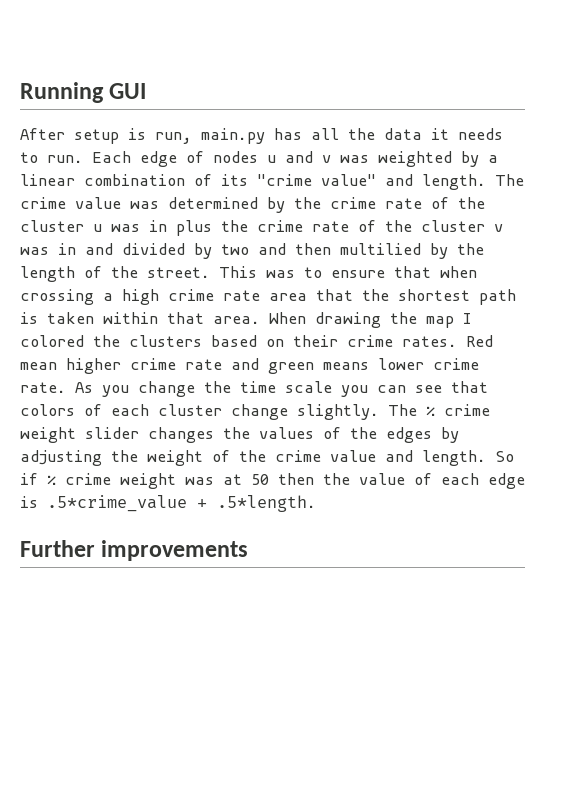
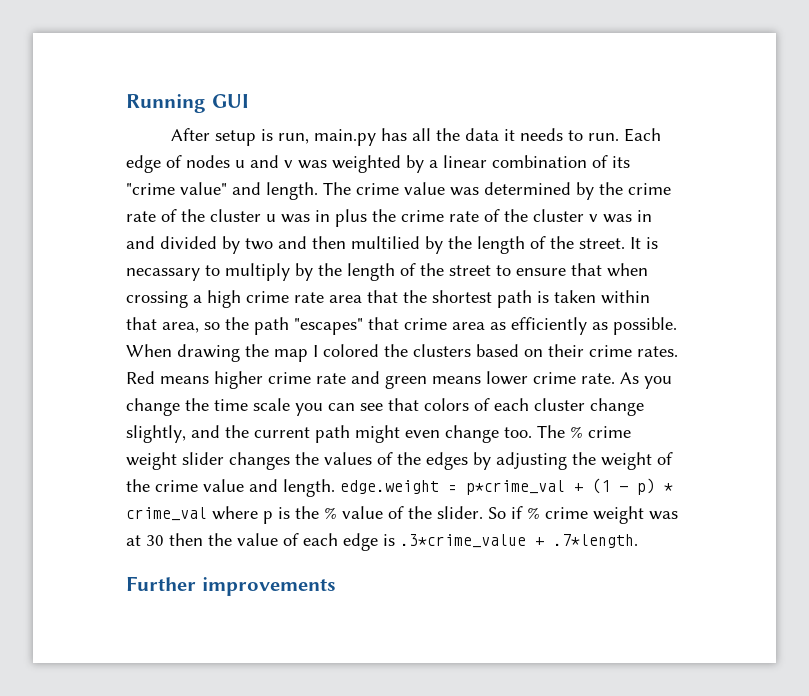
[219,266,295,278] This was -> [630,237,658,249] [126,263,491,281] It is necassary to multiply by the length of the street
[213,316,260,324] area. -> [162,317,677,335] area, so the path "escapes" that crime area as efficiently as possible.
[20,362,57,370] mean -> [160,376,209,384] means
[297,404,379,420] slightly. -> [126,425,532,443] slightly, and the current path might even change too.
(486, 458) none -> [340,478,673,495] [126,506,483,524] edge.weight = p*crime_val + (1 - p) * crime_val where p is the % value of the slider.
[251,474,269,485] 50 -> [146,535,164,546] 30
[47,495,316,512] .5*crime_value + .5*length. -> [400,534,638,548] .3*crime_value + .7*length.

